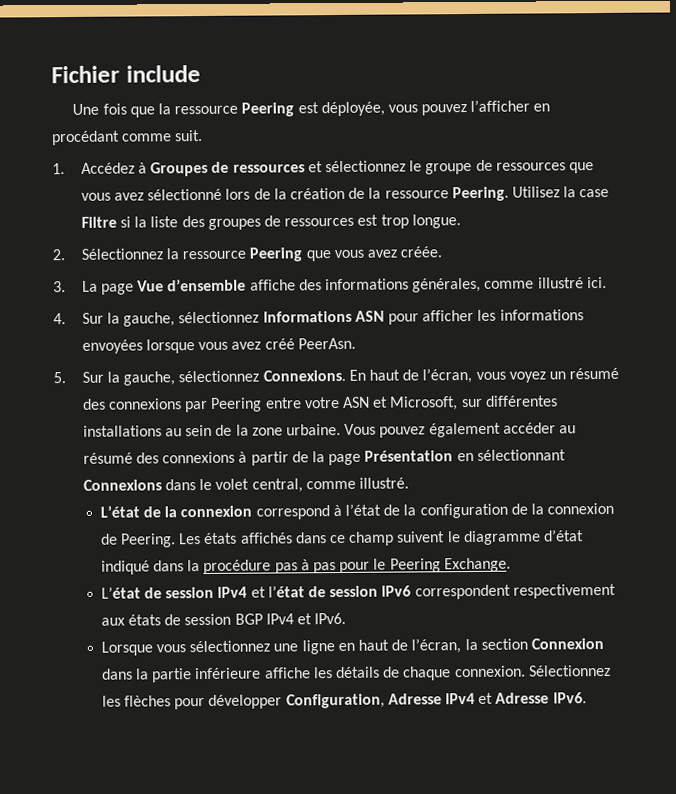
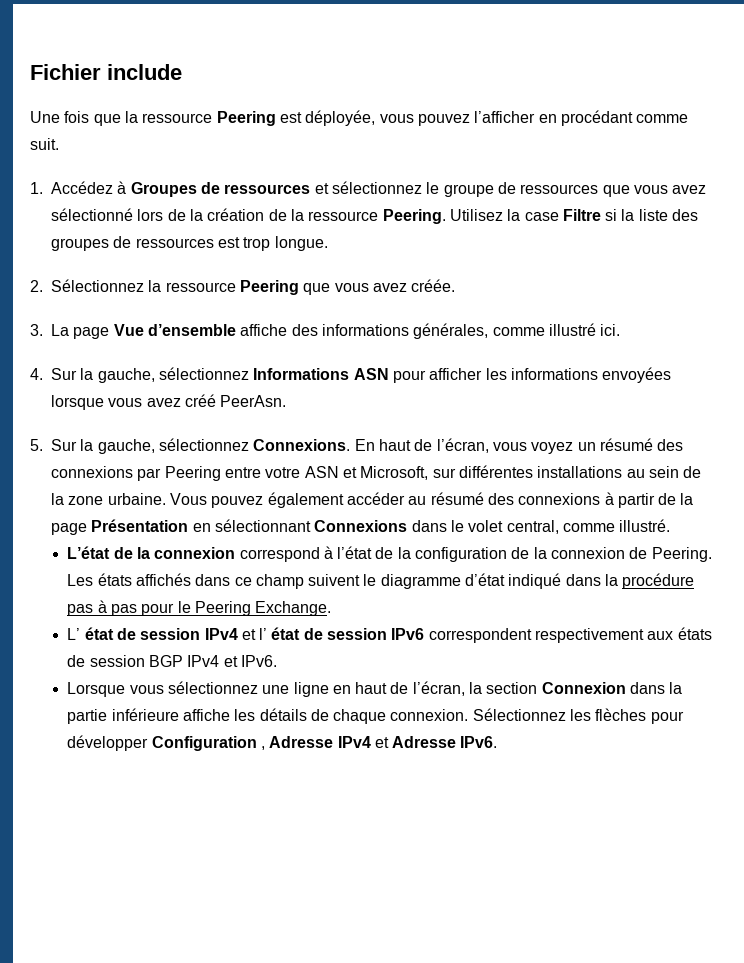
[100,586,141,599] L’état -> [67,627,114,640] L’ état
[267,585,305,598] l’état -> [259,627,301,640] l’ état
[285,693,385,709] Configuration, -> [151,736,265,751] Configuration ,

